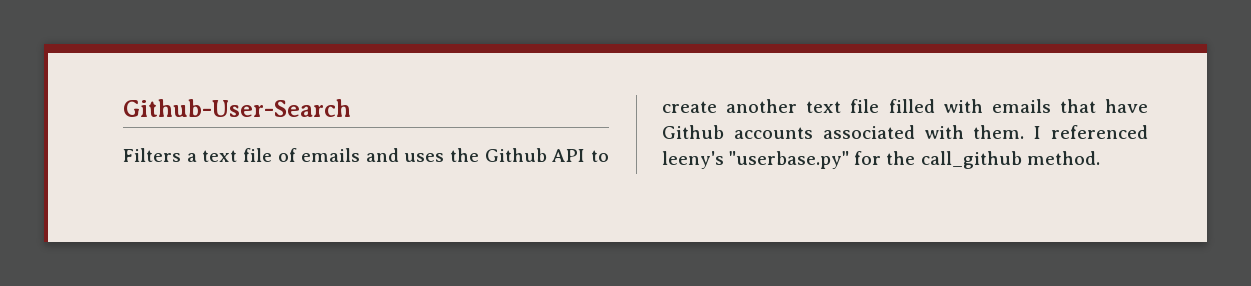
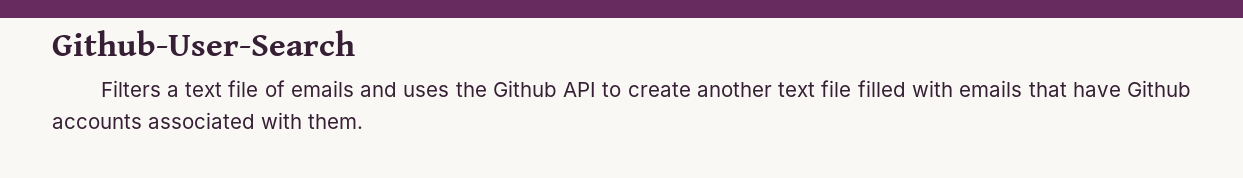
[1034,125,1148,139] [662,151,1100,169] I referenced leeny's "userbase.py" for the call_github method. -> (363, 121) none

